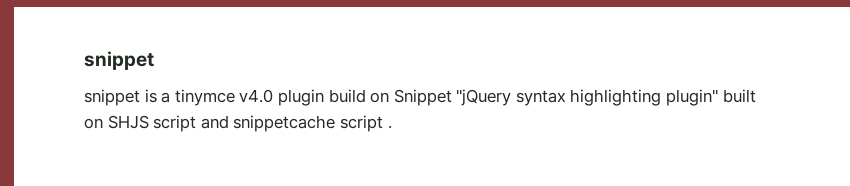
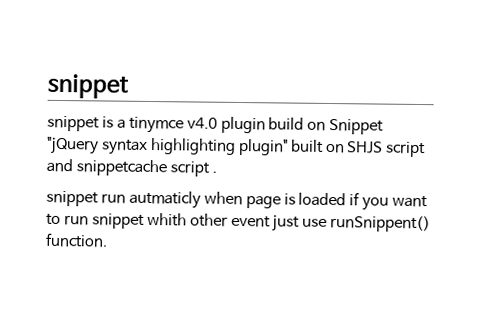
(392, 127) none -> [46,190,429,211] [46,212,432,233] [45,232,108,248] // snippet run autmaticly when page is loaded if you want to run snippet whith other event just use runSnippent() function.

